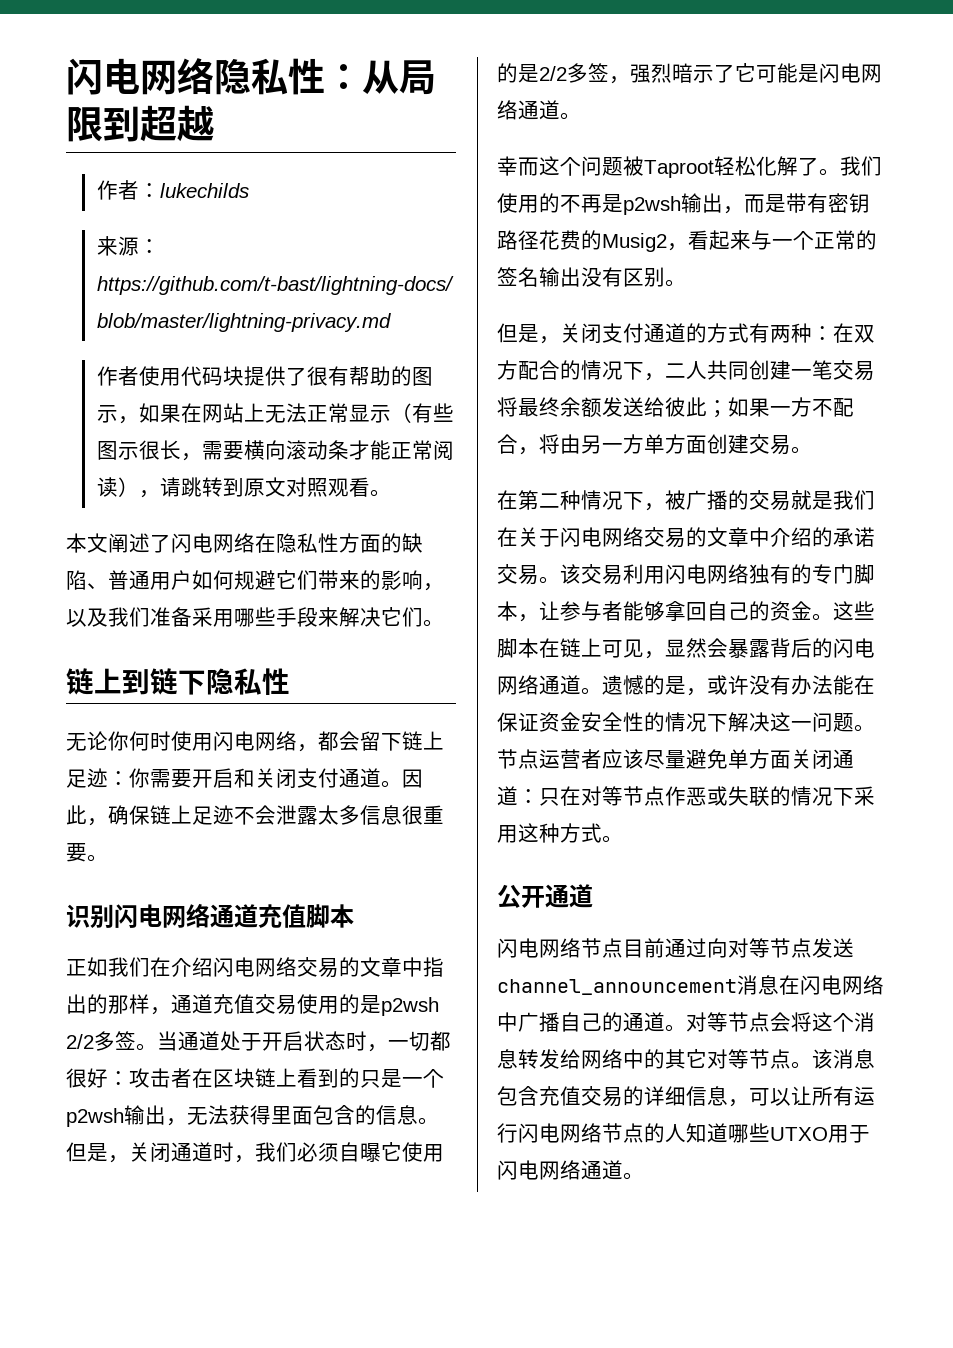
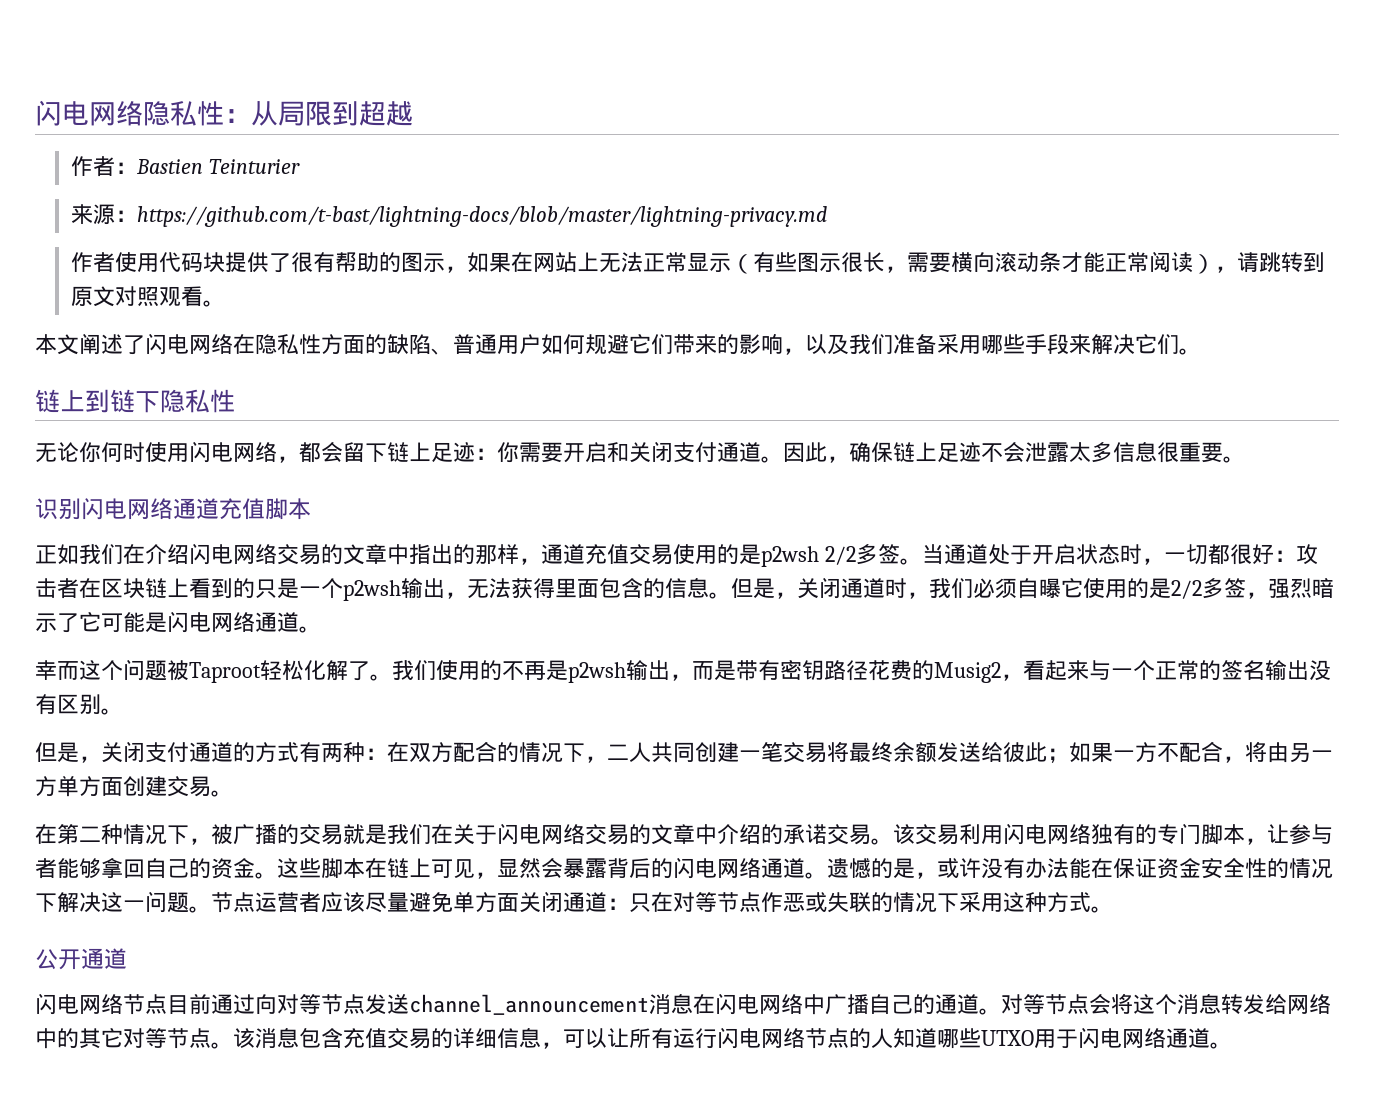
[159,183,249,198] lukechilds -> [135,159,300,174] Bastien Teinturier

